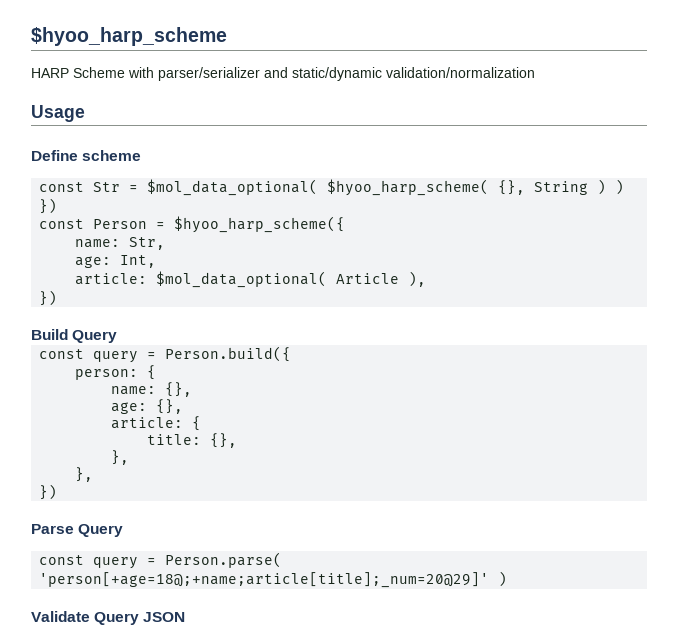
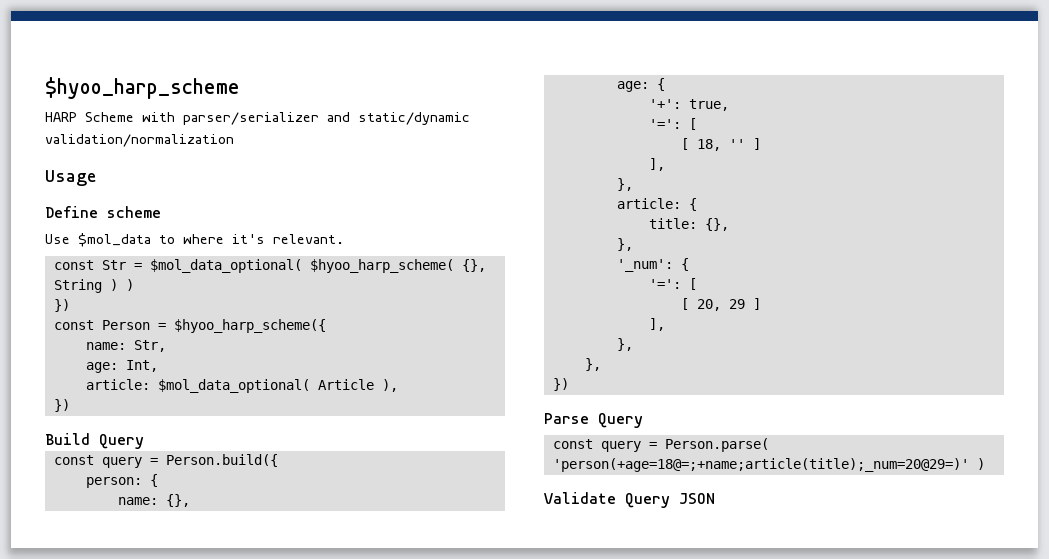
(142, 155) none -> [45,233,344,247] // Use $mol_data to where it's relevant.
[156,399,184,414] {}, -> [656,78,665,91] [648,99,729,111] [648,118,697,130] [680,138,761,151] [648,158,665,171] [616,178,633,191] { // '+': true, // '=': [ // [ 18, '' ] // ], // },
(130, 457) none -> [616,258,689,272] [648,278,697,290] [680,298,761,311] [648,318,665,331] [616,338,633,351] // '_num': { // '=': [ // [ 20, 29 ] // ], // },
[39,572,490,588] 'person[+age=18@;+name;article[title];_num=20@29]' -> [552,458,969,472] 'person(+age=18@=;+name;article(title);_num=20@29=)'

